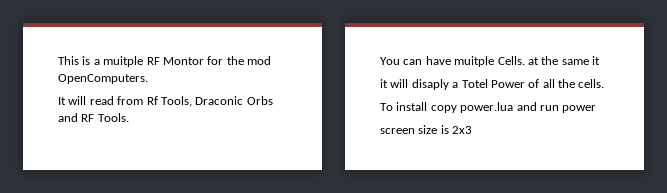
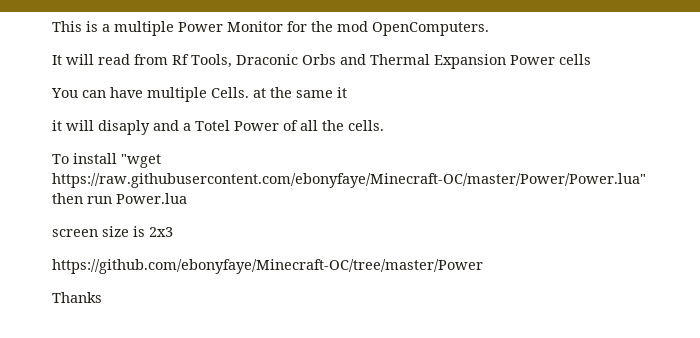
[103,56,204,67] muitple RF Montor -> [114,21,283,36] multiple Power Monitor
[81,113,129,122] RF Tools. -> [370,54,591,69] Thermal Expansion Power cells
[454,56,495,67] muitple -> [147,87,207,102] multiple
(449, 84) none -> [153,120,179,131] and
[430,102,597,113] copy power.lua and run power -> [121,154,161,168] [52,173,646,188] [52,193,187,204] "wget https://raw.githubusercontent.com/ebonyfaye/Minecraft-OC/master/Power/Power.lua" then run Power.lua
(473, 130) none -> [52,259,483,274] [52,292,102,303] // https://github.com/ebonyfaye/Minecraft-OC/tree/master/Power // Thanks

